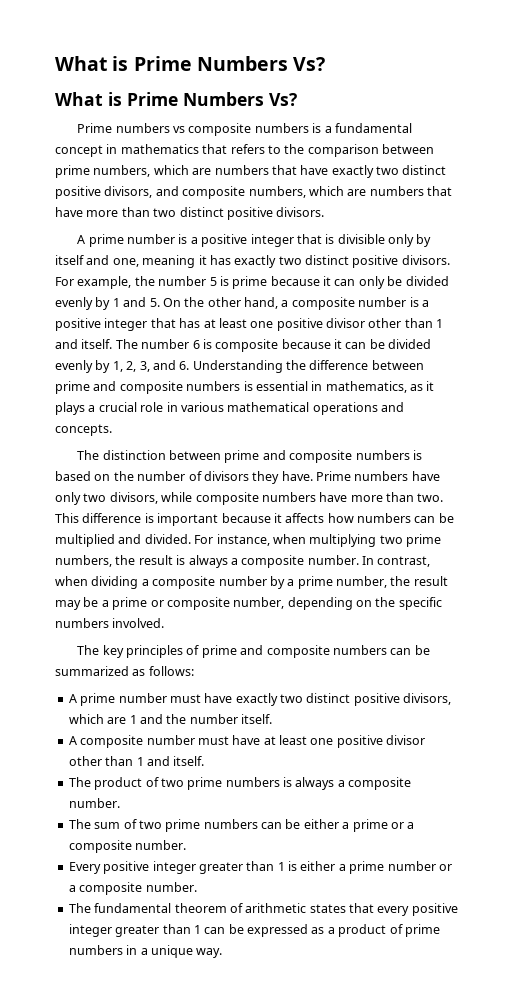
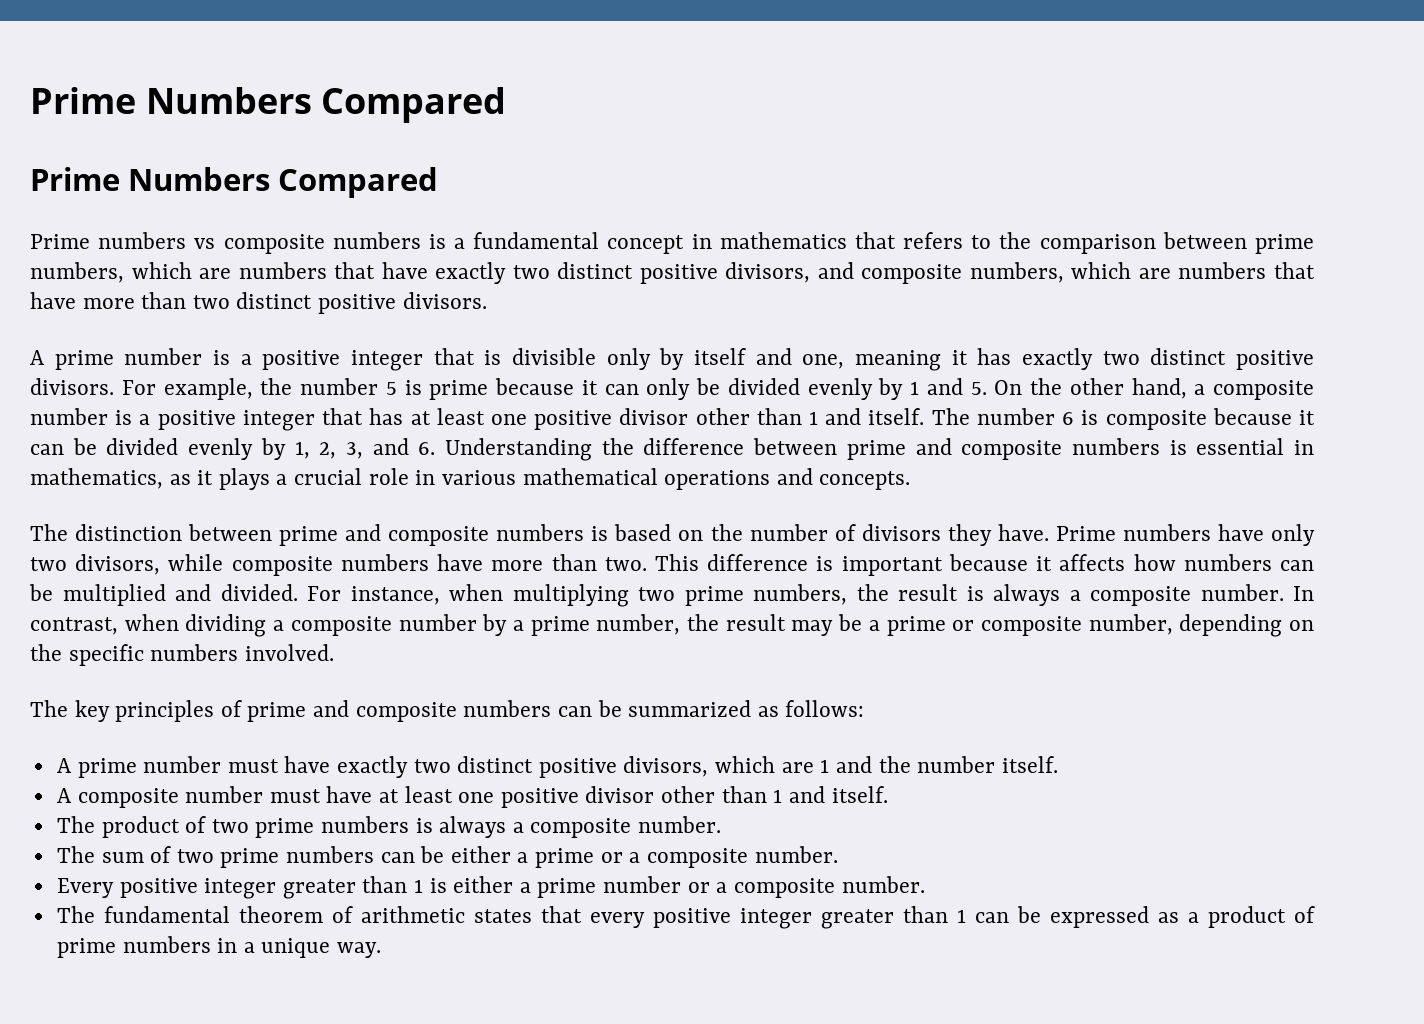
[55,56,326,71] [55,92,297,106] What is Prime Numbers Vs? // What is Prime Numbers Vs? -> [30,87,507,123] [30,167,439,198] Prime Numbers Compared // Prime Numbers Compared

